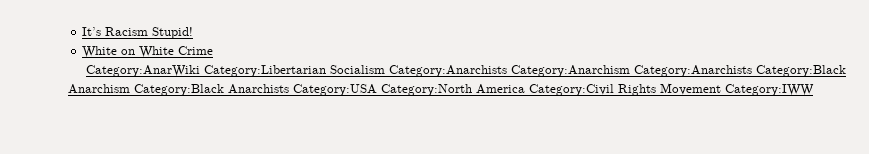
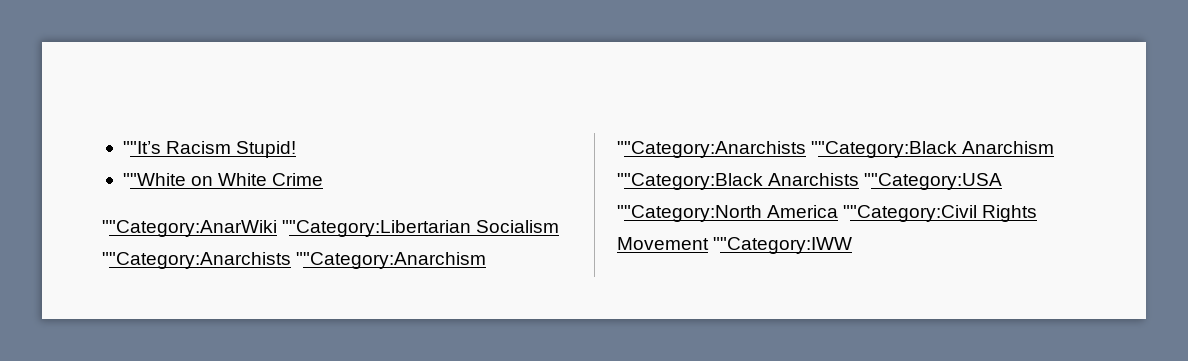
[82,27,102,36] It’s -> [122,141,161,154] ""It’s
[82,46,118,58] White -> [122,173,186,186] ""White
[85,65,846,77] [68,84,614,96] Category:AnarWiki Category:Libertarian Socialism Category:Anarchists Category:Anarchism Category:Anarchists Category:Black Anarchism Category:Black Anarchists Category:USA Category:North America Category:Civil -> [102,220,560,237] [102,252,487,269] [617,141,1055,158] [617,173,1003,190] [617,205,978,222] ""Category:AnarWiki ""Category:Libertarian Socialism ""Category:Anarchists ""Category:Anarchism ""Category:Anarchists ""Category:Black Anarchism ""Category:Black Anarchists ""Category:USA ""Category:North America ""Category:Civil
[725,84,814,96] Category:IWW -> [713,237,853,254] ""Category:IWW

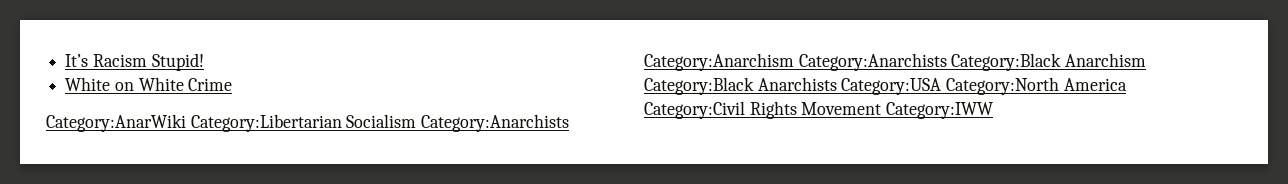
[122,141,161,154] ""It’s -> [65,54,89,67] It’s
[122,173,186,186] ""White -> [65,77,111,91] White
[102,220,560,237] [102,252,487,269] [617,141,1055,158] [617,173,1003,190] [617,205,978,222] ""Category:AnarWiki ""Category:Libertarian Socialism ""Category:Anarchists ""Category:Anarchism ""Category:Anarchists ""Category:Black Anarchism ""Category:Black Anarchists ""Category:USA ""Category:North America ""Category:Civil -> [46,114,570,132] [644,53,1147,71] [644,77,1127,95] [644,101,745,119] Category:AnarWiki Category:Libertarian Socialism Category:Anarchists Category:Anarchism Category:Anarchists Category:Black Anarchism Category:Black Anarchists Category:USA Category:North America Category:Civil
[713,237,853,254] ""Category:IWW -> [886,102,994,119] Category:IWW

